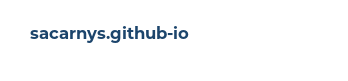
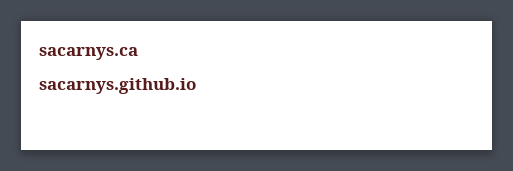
[30,26,189,43] sacarnys.github-io -> [39,47,138,60] [39,78,196,94] sacarnys.ca // sacarnys.github.io

